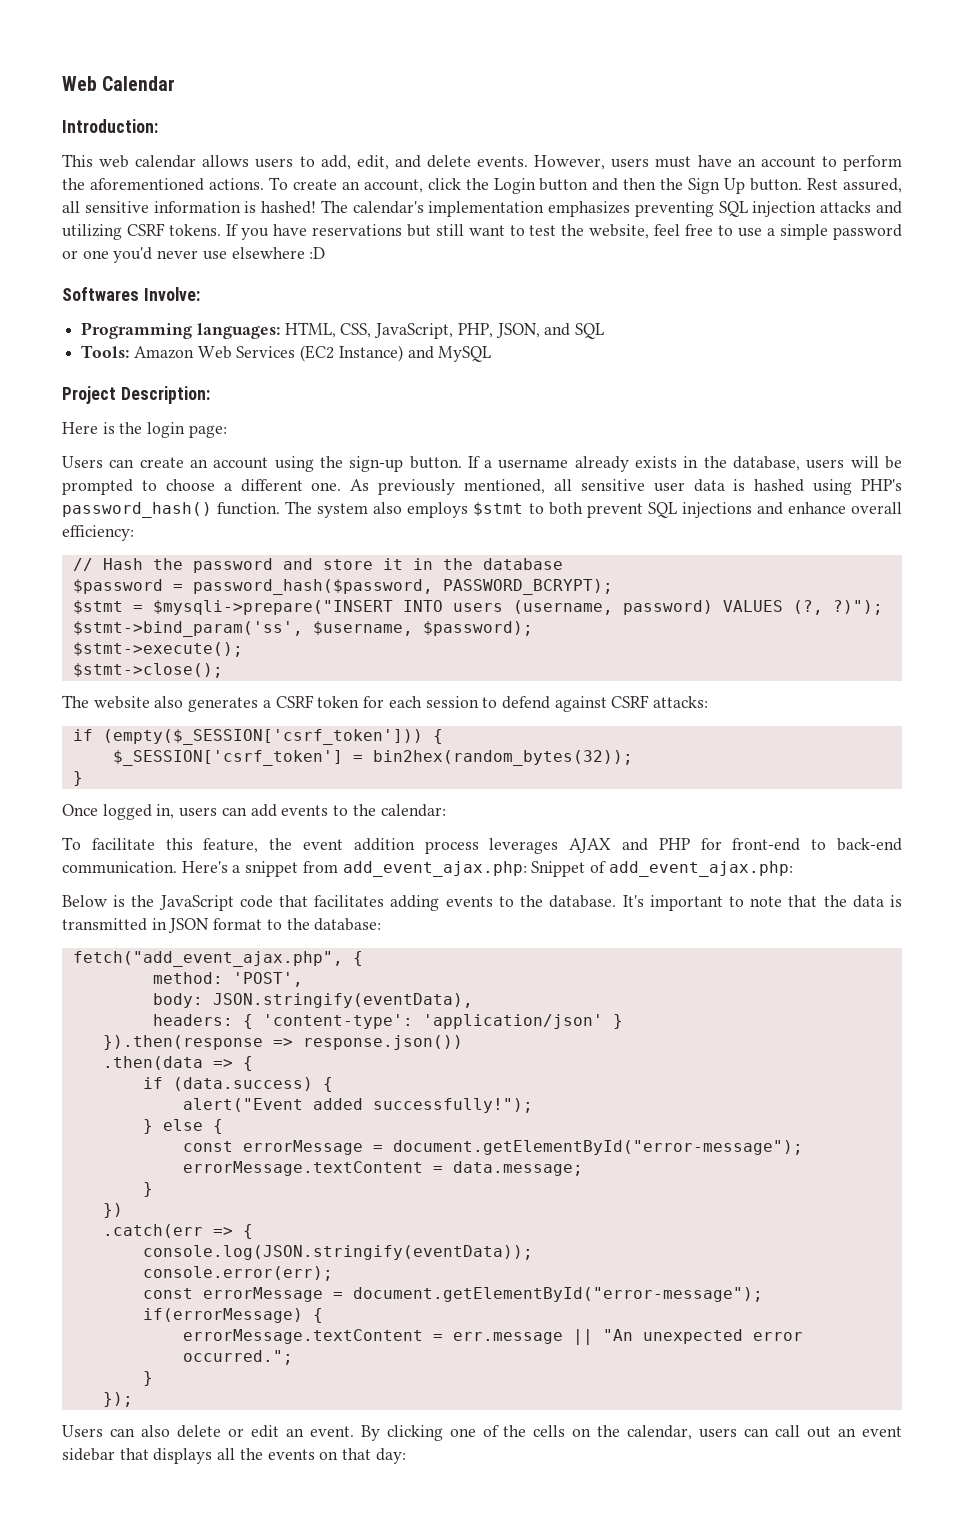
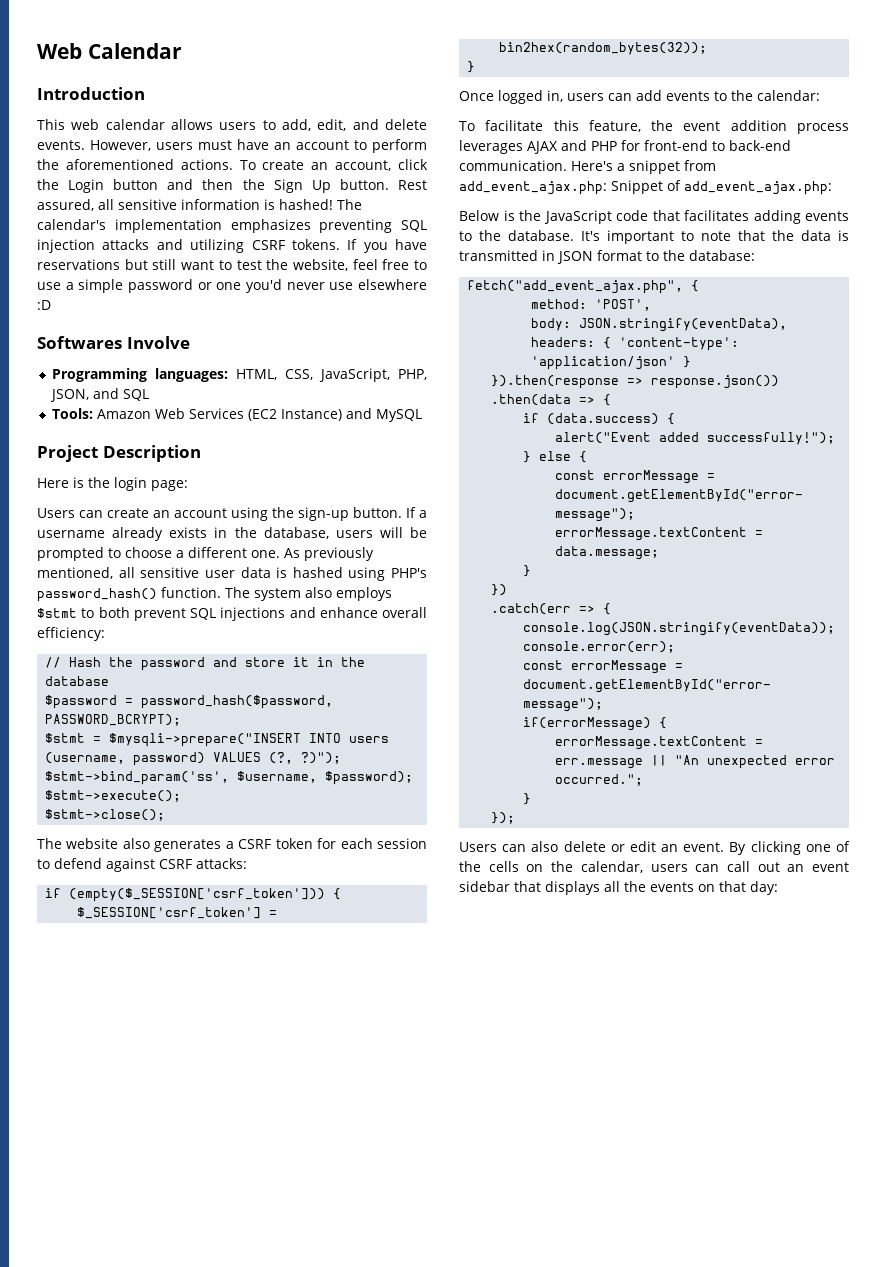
[62,119,158,133] Introduction: -> [37,87,145,100] Introduction
[143,287,200,301] Involve: -> [126,336,190,349] Involve
[120,386,210,404] Description: -> [102,445,201,462] Description

